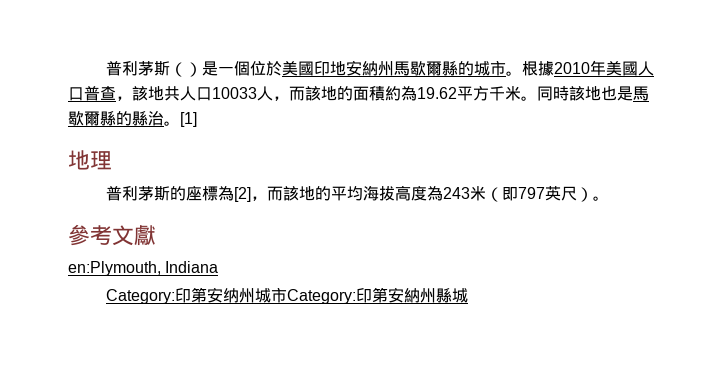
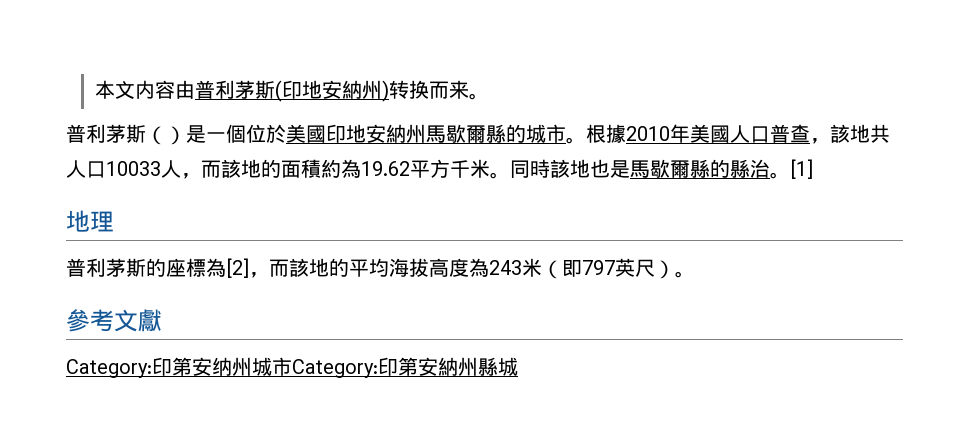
(106, 68) none -> [95,80,490,102] 本文内容由普利茅斯(印地安納州)转换而来。 //
[68,261,219,276] // en:Plymouth, Indiana -> (162, 320) none

